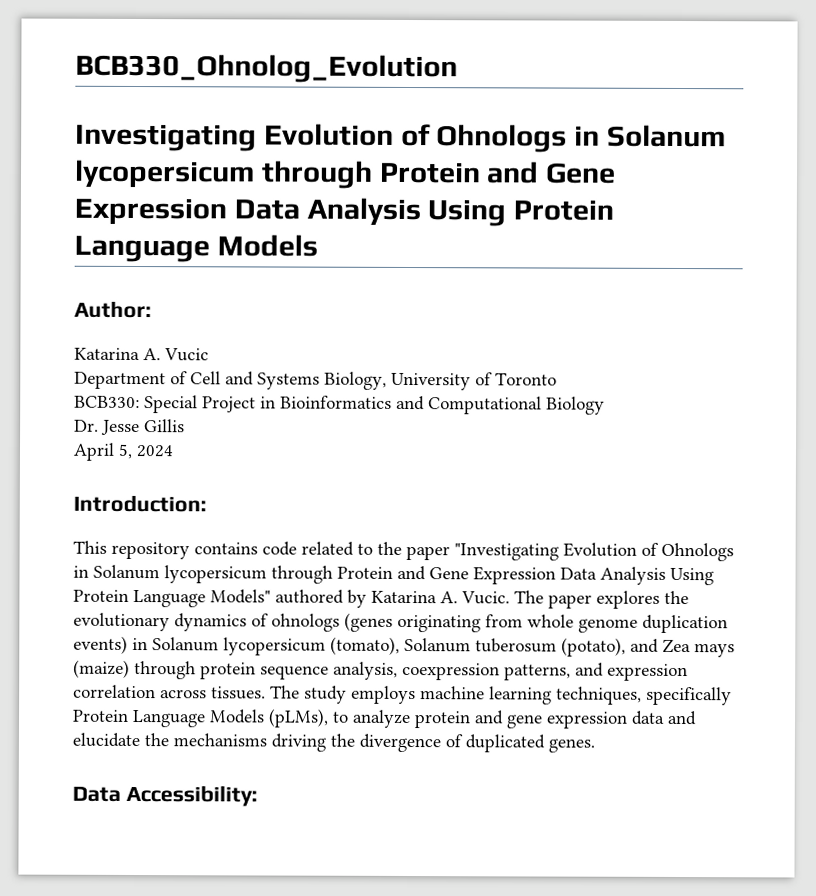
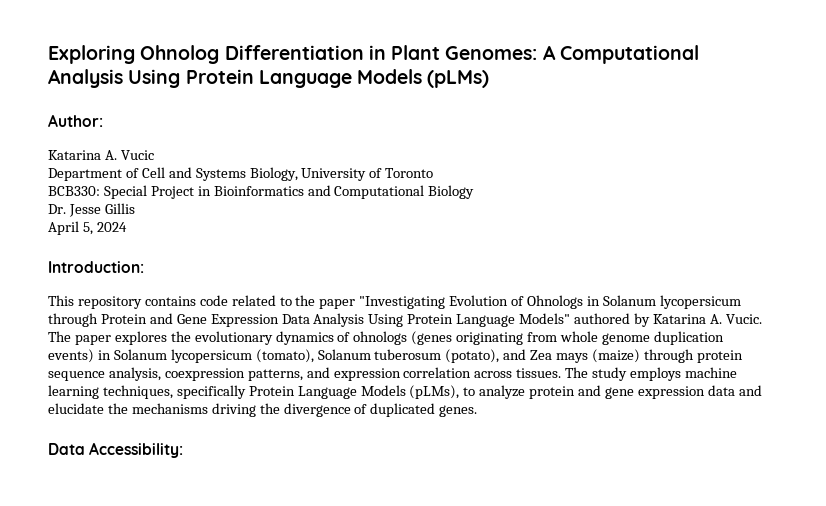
[75,53,458,84] [75,123,727,153] [74,159,617,189] [74,197,300,226] BCB330_Ohnolog_Evolution // Investigating Evolution of Ohnologs in Solanum lycopersicum through Protein and Gene Expression Data -> [48,45,699,64] Exploring Ohnolog Differentiation in Plant Genomes: A Computational
(318, 245) none -> [427,70,490,88] (pLMs)

